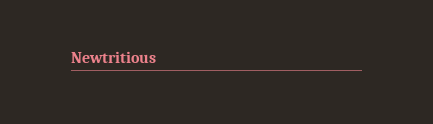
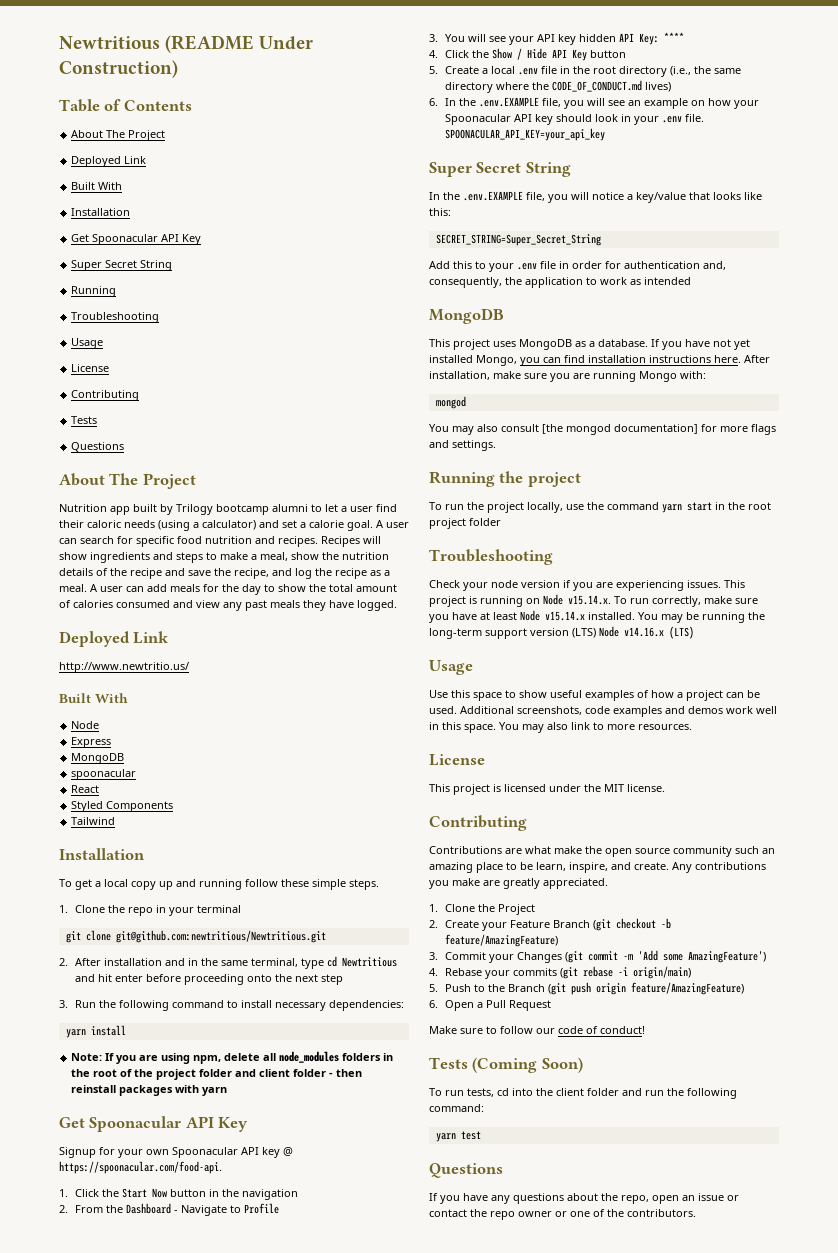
[71,51,156,63] Newtritious -> [59,35,314,53] [59,60,178,78] [59,99,192,112] [71,130,166,141] [71,156,147,167] [71,182,123,190] [71,208,131,216] [71,234,202,245] [71,260,173,271] [71,286,117,297] [71,312,160,323] [71,338,104,349] [71,364,110,372] [71,390,140,401] [71,416,98,424] [71,442,125,452] [59,473,196,489] [59,504,397,515] [59,520,409,531] [59,536,381,547] [59,552,389,563] [59,568,390,579] [59,584,397,595] [59,600,397,611] [59,631,169,647] [59,662,189,673] [59,693,128,703] [71,721,100,729] [71,737,112,748] [71,753,125,764] [71,769,137,780] [71,785,100,793] [71,801,174,812] [71,817,116,825] [59,848,145,860] [59,879,379,890] [59,905,242,916] [65,930,326,943] [59,956,398,969] [75,974,344,985] [59,1000,405,1011] [65,1025,126,1038] [71,1051,394,1064] [71,1069,363,1080] [71,1085,228,1096] [59,1116,249,1132] [59,1147,293,1158] [59,1161,222,1174] [59,1188,299,1200] [59,1203,280,1216] [429,32,685,45] [429,48,627,61] [429,66,742,77] [445,80,672,93] [429,97,760,109] [445,114,705,125] [445,128,606,141] [429,162,571,177] [429,191,762,203] [429,208,451,216] [435,234,601,246] [429,261,726,272] [429,277,691,288] [429,308,504,324] [429,339,750,350] [429,355,770,366] [429,371,706,382] [435,396,466,409] [429,424,776,435] [429,440,496,451] [429,471,581,487] [429,502,771,513] [429,518,501,529] [429,549,553,565] [429,580,745,591] [429,594,758,607] [429,610,765,623] [429,626,694,639] [429,660,473,675] [429,690,760,701] [429,706,777,717] [429,722,692,733] [429,754,485,766] [429,784,665,795] [429,815,527,831] [429,846,775,857] [429,862,766,873] [429,878,608,889] [429,904,536,915] [429,918,672,931] [445,934,559,947] [429,950,767,963] [429,966,692,979] [429,982,745,995] [429,1000,552,1011] [429,1026,645,1034] [429,1057,583,1073] [429,1088,737,1099] [429,1104,484,1112] [435,1131,481,1142] [429,1163,503,1178] [429,1193,739,1204] [429,1209,696,1220] Newtritious (README Under Construction) // Table of Contents // About The Project // Deployed Link // Built With // Installation // Get Spoonacular API Key // Super Secret String // Running // Troubleshooting // Usage // License // Contributing // Tests // Questions // About The Project // Nutrition app built by Trilogy bootcamp alumni to let a user find their caloric needs (using a calculator) and set a calorie goal. A user can search for specific food nutrition and recipes. Recipes will show ingredients and steps to make a meal, show the nutrition details of the recipe and save the recipe, and log the recipe as a meal. A user can add meals for the day to show the total amount of calories consumed and view any past meals they have logged. // Deployed Link // http://www.newtritio.us/ // Built With // Node // Express // MongoDB // spoonacular // React // Styled Components // Tailwind // Installation // To get a local copy up and running follow these simple steps. // 1. Clone the repo in your terminal // git clone git@github.com:newtritious/Newtritious.git // 2. After installation and in the same terminal, type cd Newtritious and hit enter before proceeding onto the next step // 3. Run the following command to install necessary dependencies: // yarn install // Note: If you are using npm, delete all node_modules folders in the root of the project folder and client folder - then reinstall packages with yarn // Get Spoonacular API Key // Signup for your own Spoonacular API key @ https://spoonacular.com/food-api. // 1. Click the Start Now button in the navigation // 2. From the Dashboard - Navigate to Profile // 3. You will see your API key hidden API Key: **** // 4. Click the Show / Hide API Key button // 5. Create a local .env file in the root directory (i.e., the same directory where the CODE_OF_CONDUCT.md lives) // 6. In the .env.EXAMPLE file, you will see an example on how your Spoonacular API key should look in your .env file. SPOONACULAR_API_KEY=your_api_key // Super Secret String // In the .env.EXAMPLE file, you will notice a key/value that looks like this: // SECRET_STRING=Super_Secret_String // Add this to your .env file in order for authentication and, consequently, the application to work as intended // MongoDB // This project uses MongoDB as a database. If you have not yet installed Mongo, you can find installation instructions here. After installation, make sure you are running Mongo with: // mongod // You may also consult [the mongod documentation] for more flags and settings. // Running the project // To run the project locally, use the command yarn start in the root project folder // Troubleshooting // Check your node version if you are experiencing issues. This project is running on Node v15.14.x. To run correctly, make sure you have at least Node v15.14.x installed. You may be running the long-term support version (LTS) Node v14.16.x (LTS) // Usage // Use this space to show useful examples of how a project can be used. Additional screenshots, code examples and demos work well in this space. You may also link to more resources. // License // This project is licensed under the MIT license. // Contributing // Contributions are what make the open source community such an amazing place to be learn, inspire, and create. Any contributions you make are greatly appreciated. // 1. Clone the Project // 2. Create your Feature Branch (git checkout -b feature/AmazingFeature) // 3. Commit your Changes (git commit -m 'Add some AmazingFeature') // 4. Rebase your commits (git rebase -i origin/main) // 5. Push to the Branch (git push origin feature/AmazingFeature) // 6. Open a Pull Request // Make sure to follow our code of conduct! // Tests (Coming Soon) // To run tests, cd into the client folder and run the following command: // yarn test // Questions // If you have any questions about the repo, open an issue or contact the repo owner or one of the contributors.

